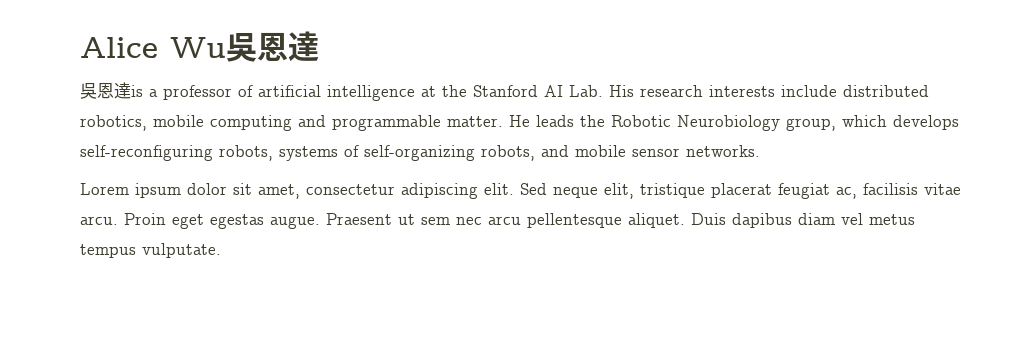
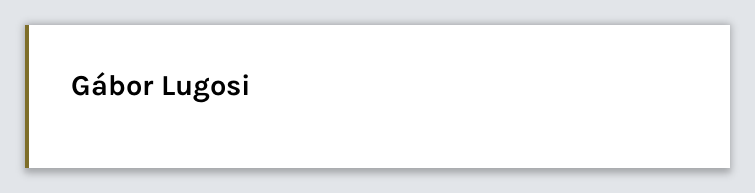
[80,31,319,62] [80,82,929,101] [80,115,959,131] [80,145,760,161] [80,183,961,199] [80,213,915,229] [80,243,221,258] Alice Wu吳恩達 // 吳恩達is a professor of artificial intelligence at the Stanford AI Lab. His research interests include distributed robotics, mobile computing and programmable matter. He leads the Robotic Neurobiology group, which develops self-reconfiguring robots, systems of self-organizing robots, and mobile sensor networks. // Lorem ipsum dolor sit amet, consectetur adipiscing elit. Sed neque elit, tristique placerat feugiat ac, facilisis vitae arcu. Proin eget egestas augue. Praesent ut sem nec arcu pellentesque aliquet. Duis dapibus diam vel metus tempus vulputate. -> [71,72,251,103] Gábor Lugosi

